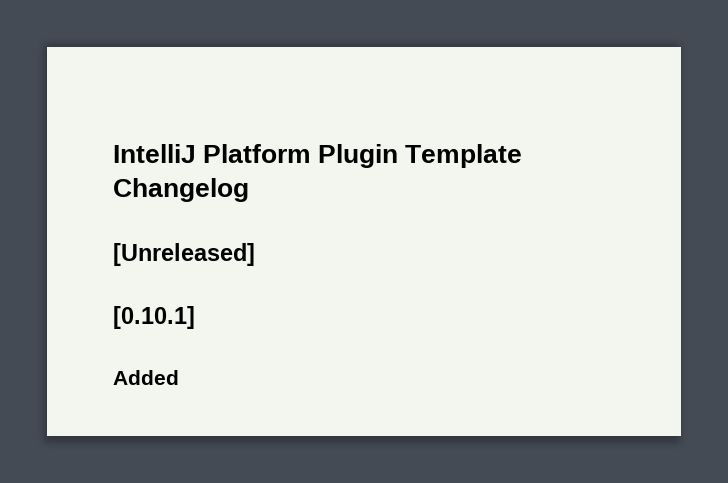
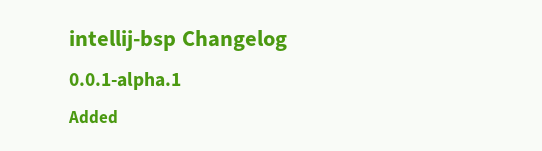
[113,144,523,168] IntelliJ Platform Plugin Template -> [69,30,176,51] intellij-bsp
[113,243,255,266] [113,306,195,329] [Unreleased] // [0.10.1] -> [69,72,181,90] 0.0.1-alpha.1

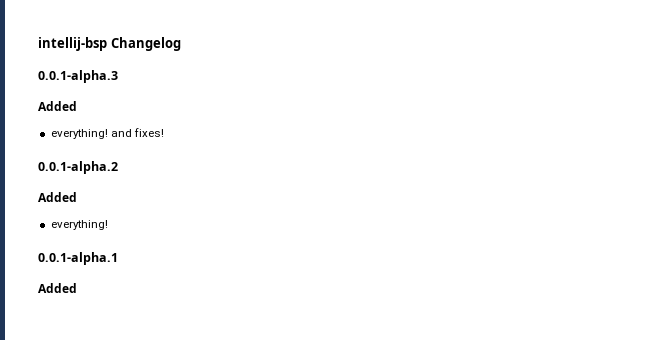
(288, 40) none -> [38,70,118,83] [38,101,77,111] [50,128,164,139] [38,161,118,174] [38,192,77,202] [50,220,108,230] // 0.0.1-alpha.3 // Added // everything! and fixes! // 0.0.1-alpha.2 // Added // everything!

